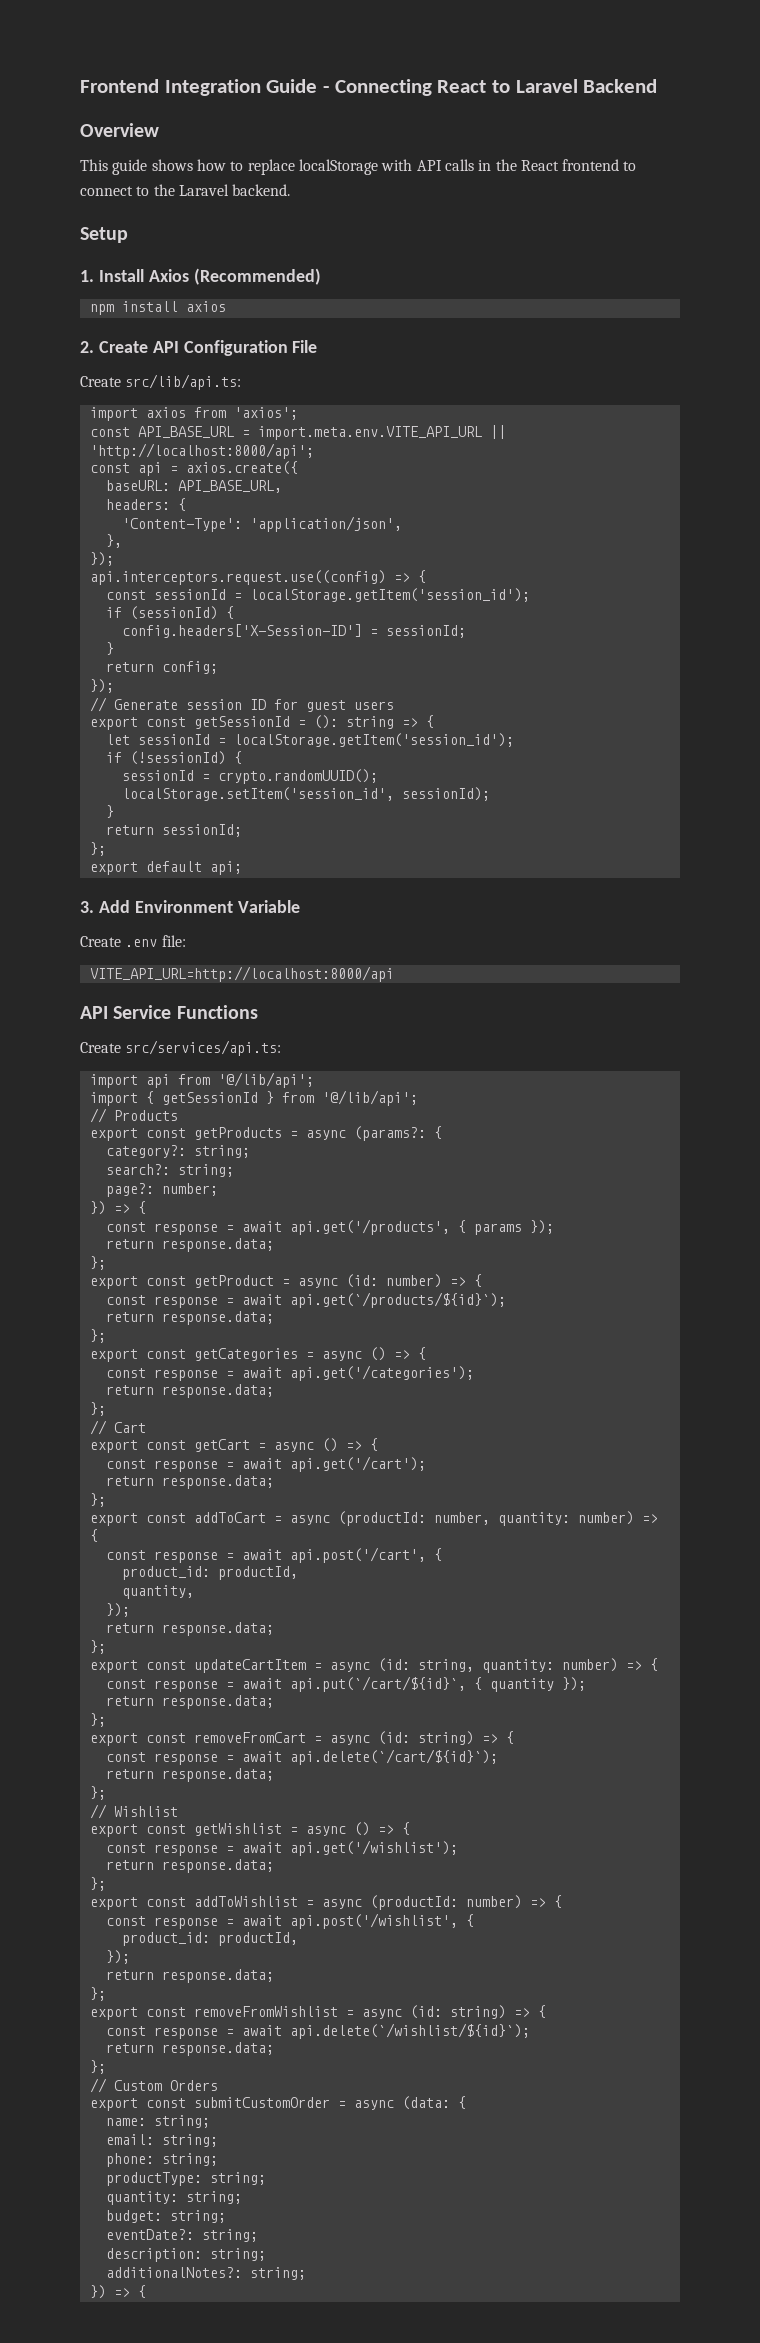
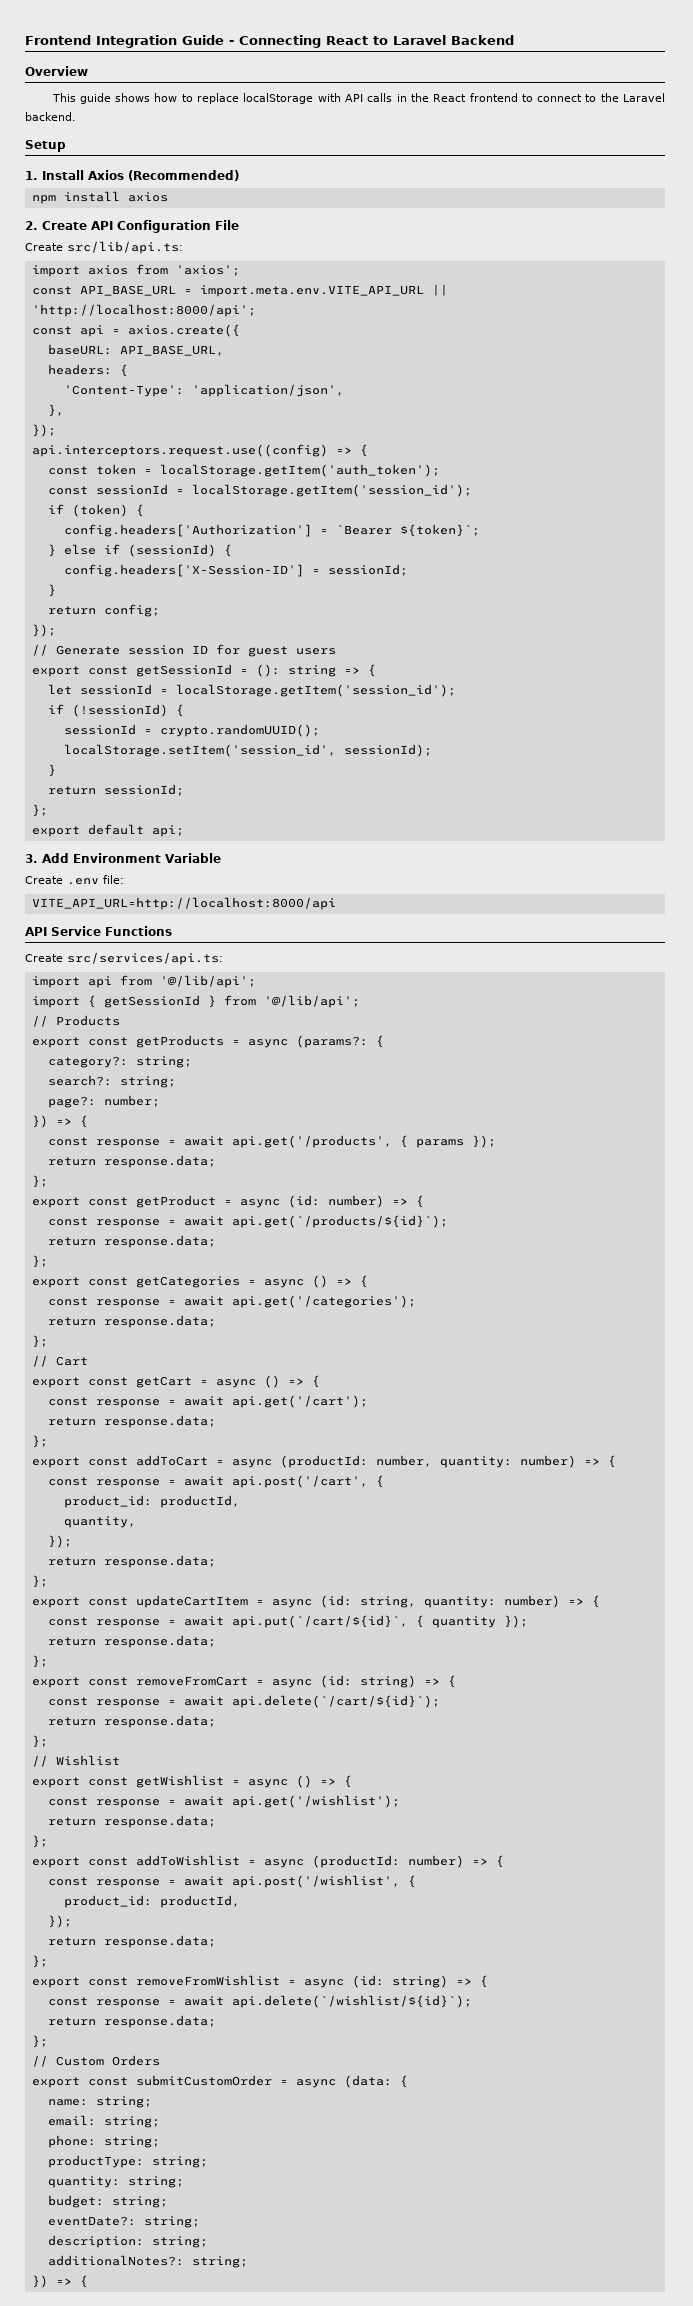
(426, 576) none -> [47,464,440,477] // const token = localStorage.getItem('auth_token');
(122, 612) none -> [71,504,144,517] [63,524,480,537] [47,544,120,557] (token) { // config.headers['Authorization'] = `Bearer ${token}`; // } else if

